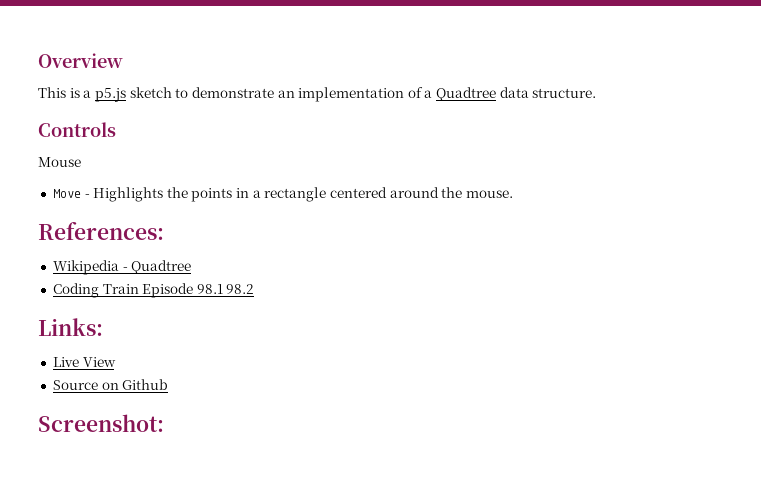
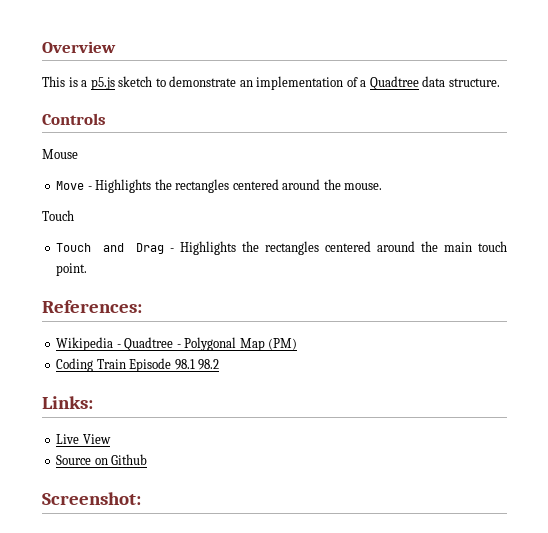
[191,187,327,202] points in a rectangle -> [175,179,230,193] rectangles
(513, 194) none -> [42,210,74,221] [56,241,508,255] [56,263,88,276] // Touch // Touch and Drag - Highlights the rectangles centered around the main touch point.
(192, 267) none -> [176,337,298,351] - Polygonal Map (PM)

